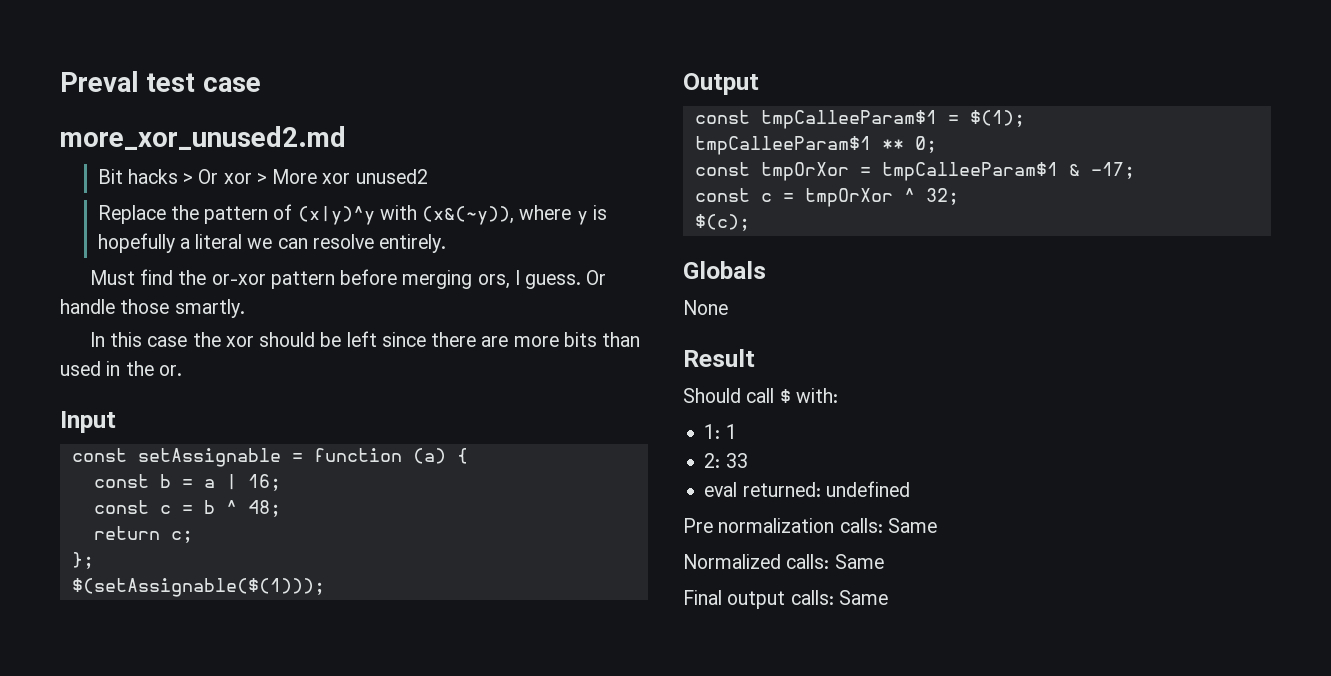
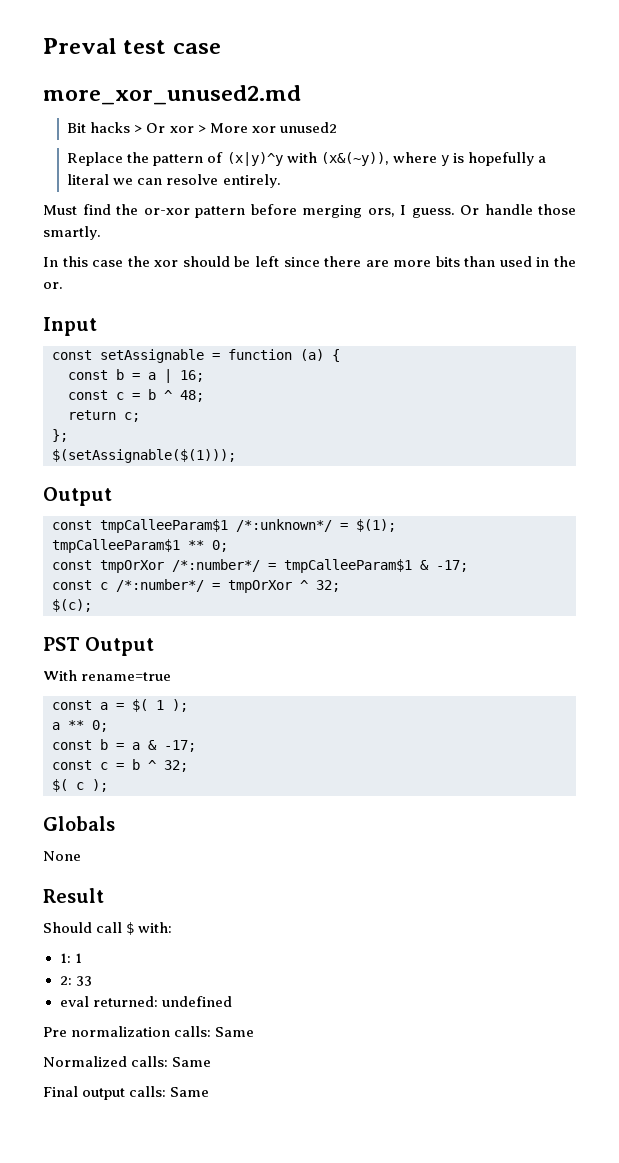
(937, 119) none -> [236,519,332,532] /*:unknown*/
(849, 171) none -> [172,559,260,572] /*:number*/
(772, 197) none -> [116,579,204,592] /*:number*/
(750, 222) none -> [43,637,155,656] [43,670,172,681] [52,699,188,712] [52,720,108,732] [52,739,196,752] [52,759,188,772] [52,779,108,792] // PST Output // With rename=true // const a = $( 1 ); // a ** 0; // const b = a & -17; // const c = b ^ 32; // $( c );

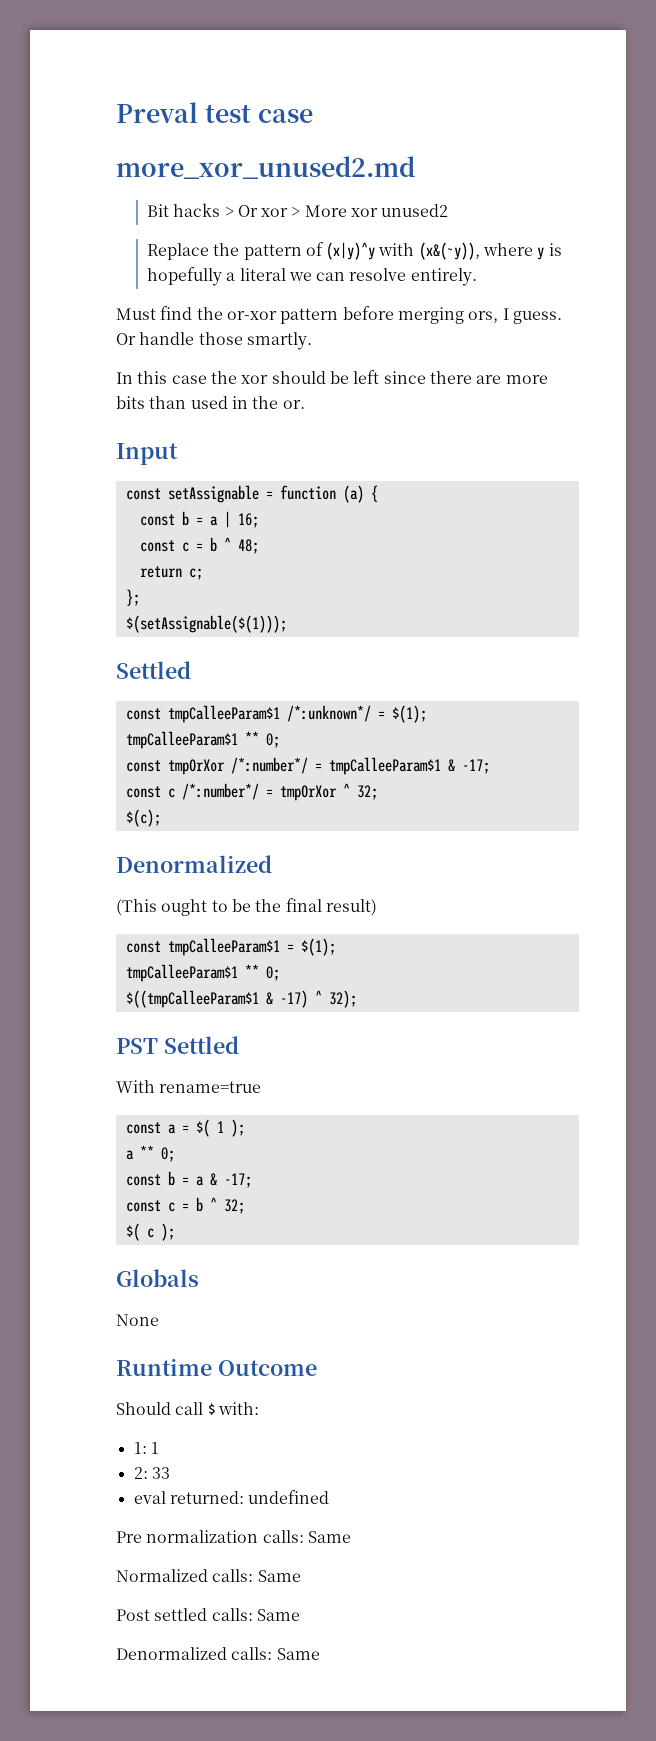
[43,487,112,506] Output -> [116,661,191,679] Settled
(92, 605) none -> [116,855,272,873] [116,898,377,916] [125,938,336,956] [125,964,280,982] [125,990,357,1008] // Denormalized // (This ought to be the final result) // const tmpCalleeParam$1 = $(1); // tmpCalleeParam$1 ** 0; // $((tmpCalleeParam$1 & -17) ^ 32);
[85,637,155,656] Output -> [163,1036,239,1054] Settled
[43,888,104,903] Result -> [116,1358,317,1376] Runtime Outcome
[43,1086,210,1100] Final output calls: Same -> [116,1608,300,1621] [116,1647,320,1660] Post settled calls: Same // Denormalized calls: Same

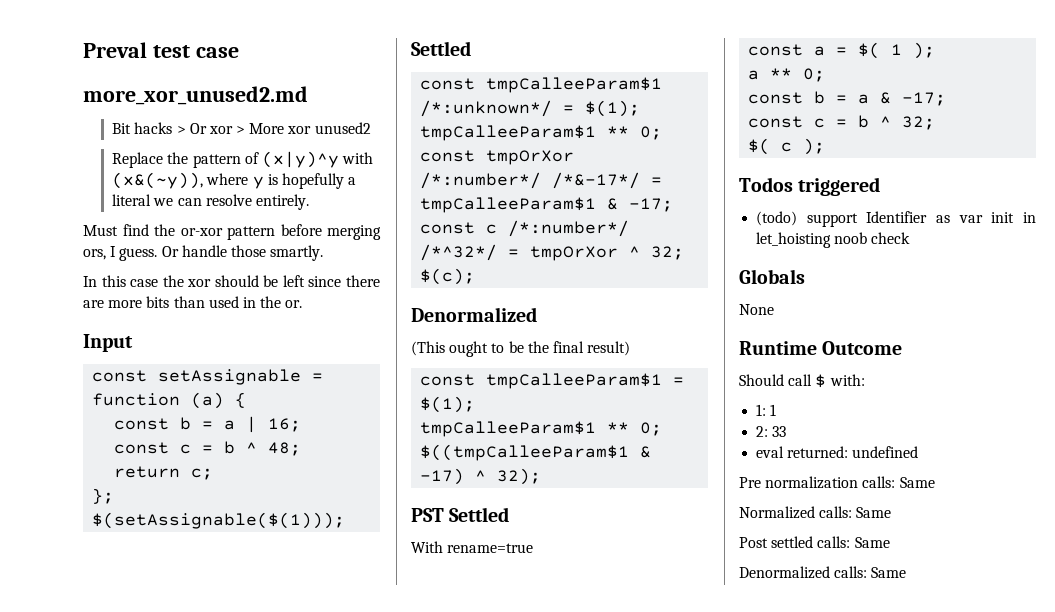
(308, 765) none -> [552,172,641,189] /*&-17*/
(259, 791) none -> [420,244,498,261] /*^32*/
(175, 1232) none -> [739,177,881,196] [756,211,1036,227] [756,232,911,248] // Todos triggered // (todo) support Identifier as var init in let_hoisting noob check

